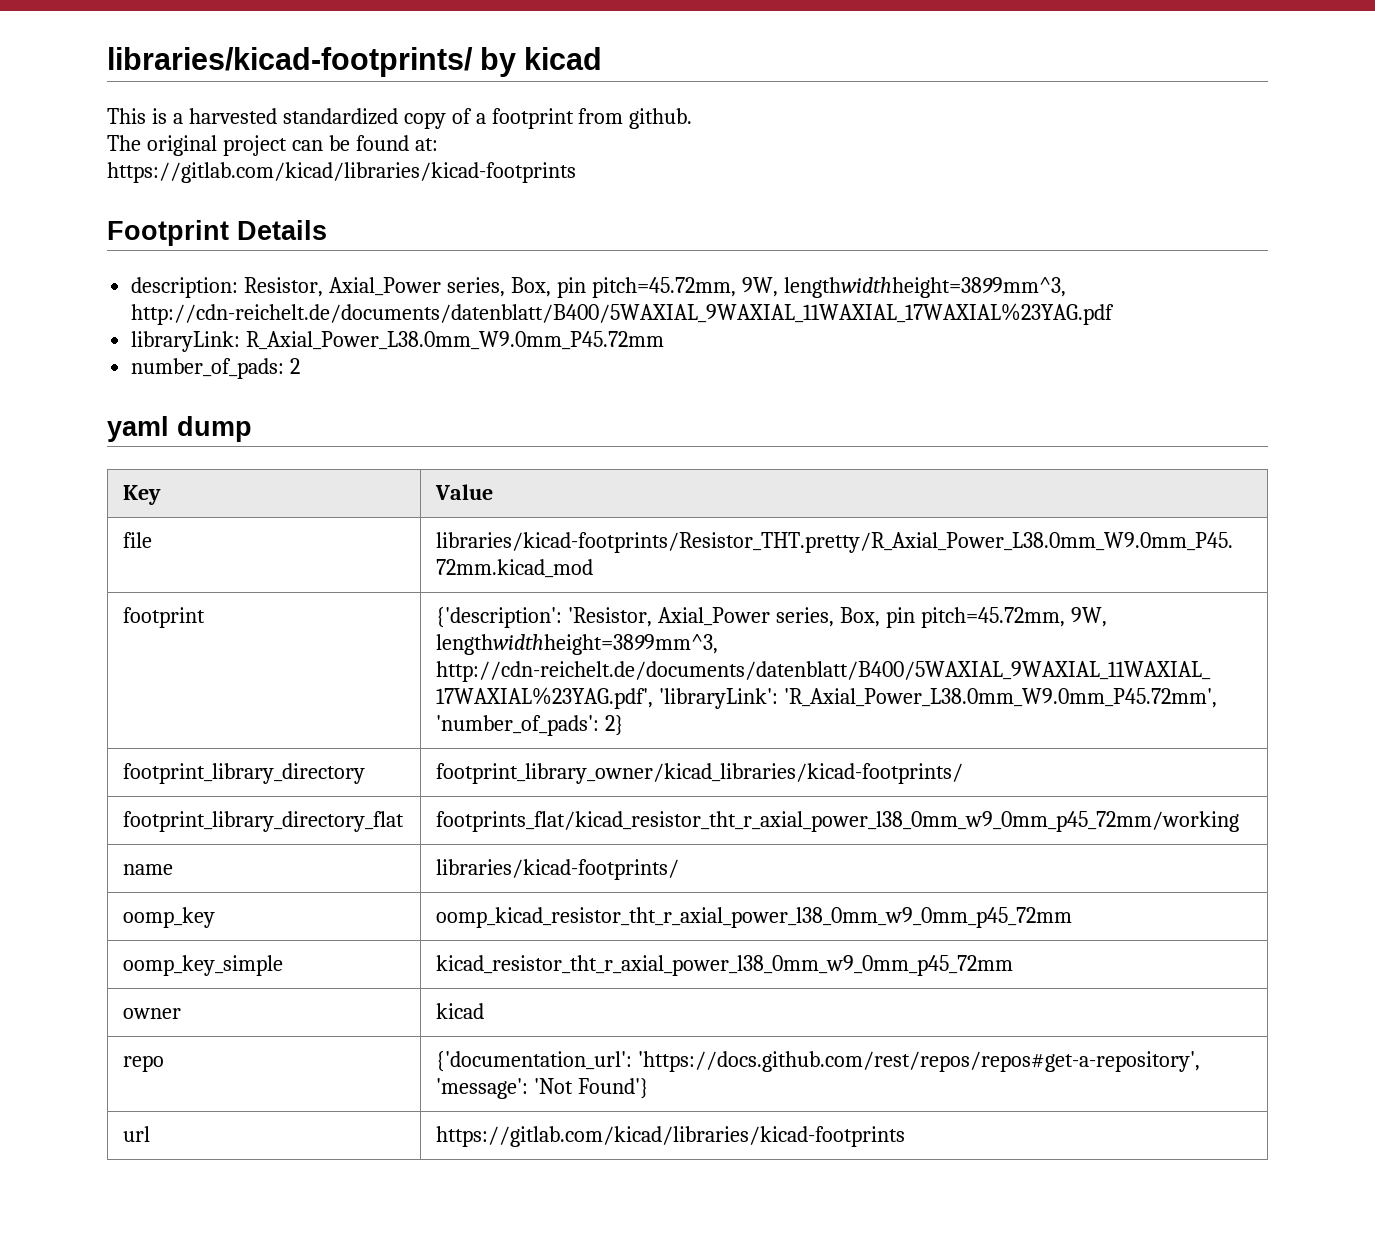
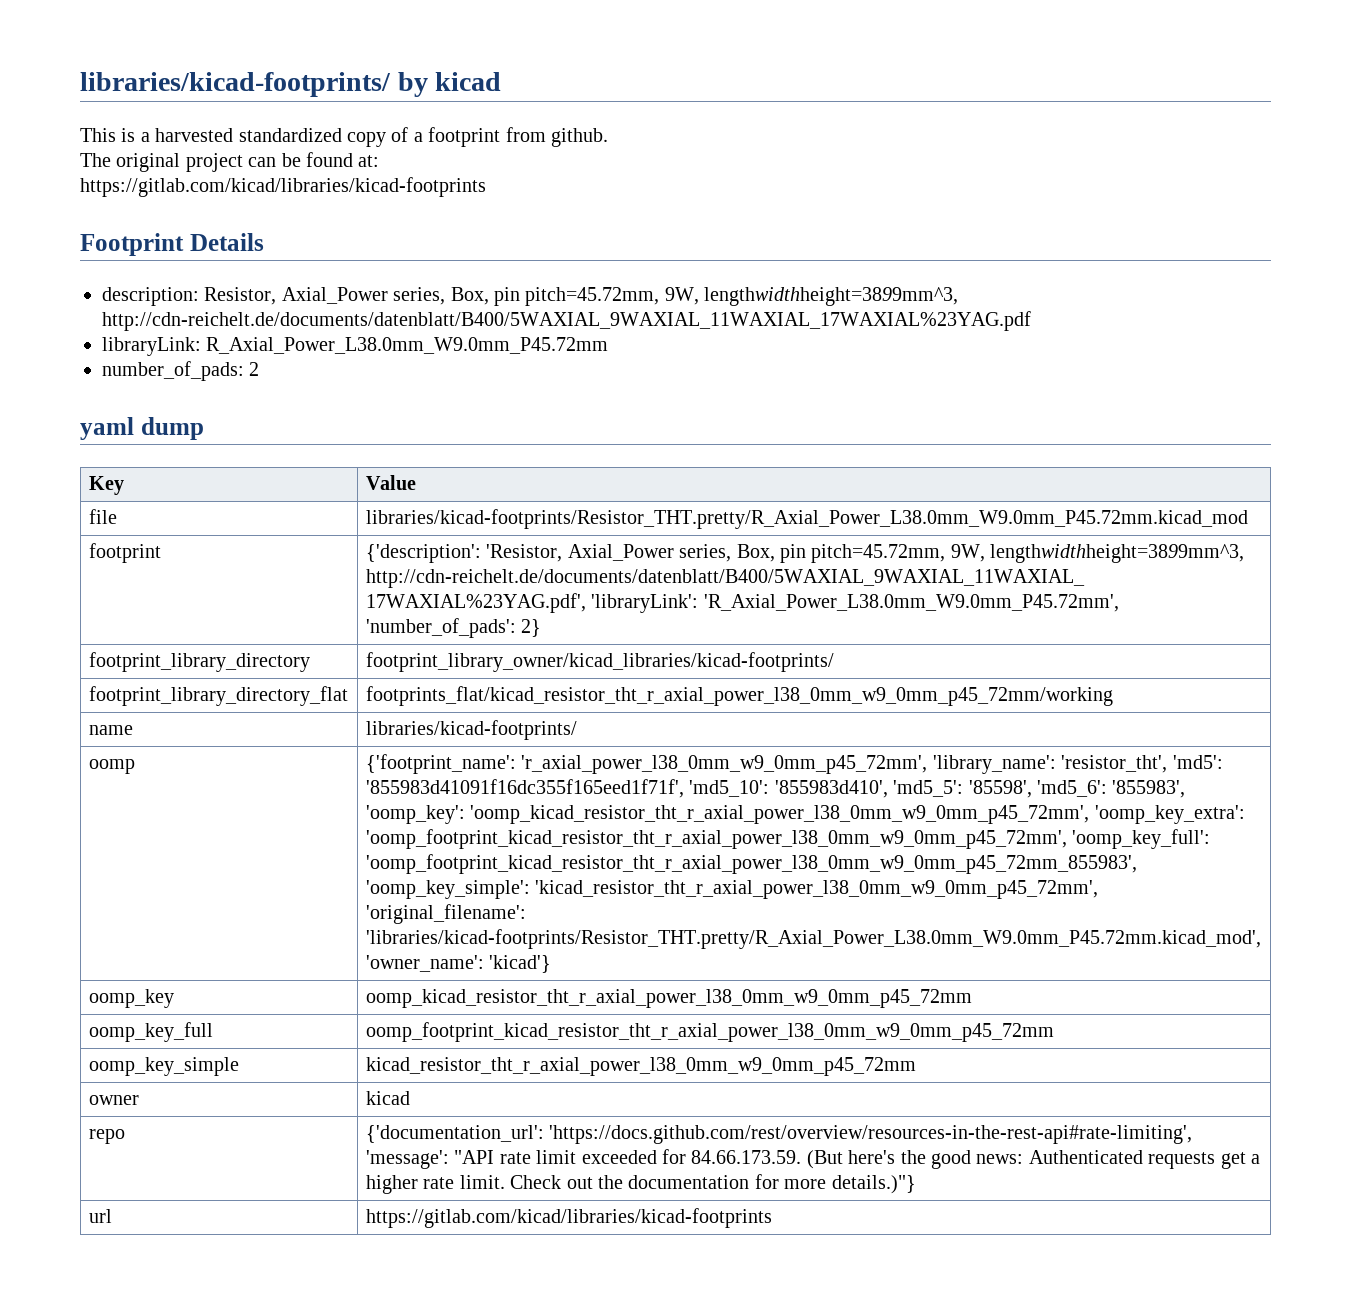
(680, 869) none -> [88,759,135,774] [365,754,1223,774] [365,779,1186,798] [365,805,1245,824] [365,829,1211,849] [365,854,1137,874] [365,880,1099,899] [365,904,526,924] [365,929,1261,949] [365,955,552,973] // oomp | {'footprint_name': 'r_axial_power_l38_0mm_w9_0mm_p45_72mm', 'library_name': 'resistor_tht', 'md5': '855983d41091f16dc355f165eed1f71f', 'md5_10': '855983d410', 'md5_5': '85598', 'md5_6': '855983', 'oomp_key': 'oomp_kicad_resistor_tht_r_axial_power_l38_0mm_w9_0mm_p45_72mm', 'oomp_key_extra': 'oomp_footprint_kicad_resistor_tht_r_axial_power_l38_0mm_w9_0mm_p45_72mm', 'oomp_key_full': 'oomp_footprint_kicad_resistor_tht_r_axial_power_l38_0mm_w9_0mm_p45_72mm_855983', 'oomp_key_simple': 'kicad_resistor_tht_r_axial_power_l38_0mm_w9_0mm_p45_72mm', 'original_filename': 'libraries/kicad-footprints/Resistor_THT.pretty/R_Axial_Power_L38.0mm_W9.0mm_P45.72mm.kicad_mod', 'owner_name': 'kicad'}
(1073, 917) none -> [88,1022,213,1042] [365,1022,1054,1042] // oomp_key_full | oomp_footprint_kicad_resistor_tht_r_axial_power_l38_0mm_w9_0mm_p45_72mm
[638,1051,1201,1072] [436,1078,650,1099] 'https://docs.github.com/rest/repos/repos#get-a-repository', 'message': 'Not Found'} -> [549,1125,1193,1144] [365,1149,1260,1169] [365,1174,916,1194] 'https://docs.github.com/rest/overview/resources-in-the-rest-api#rate-limiting', 'message': "API rate limit exceeded for 84.66.173.59. (But here's the good news: Authenticated requests get a higher rate limit. Check out the documentation for more details.)"}

